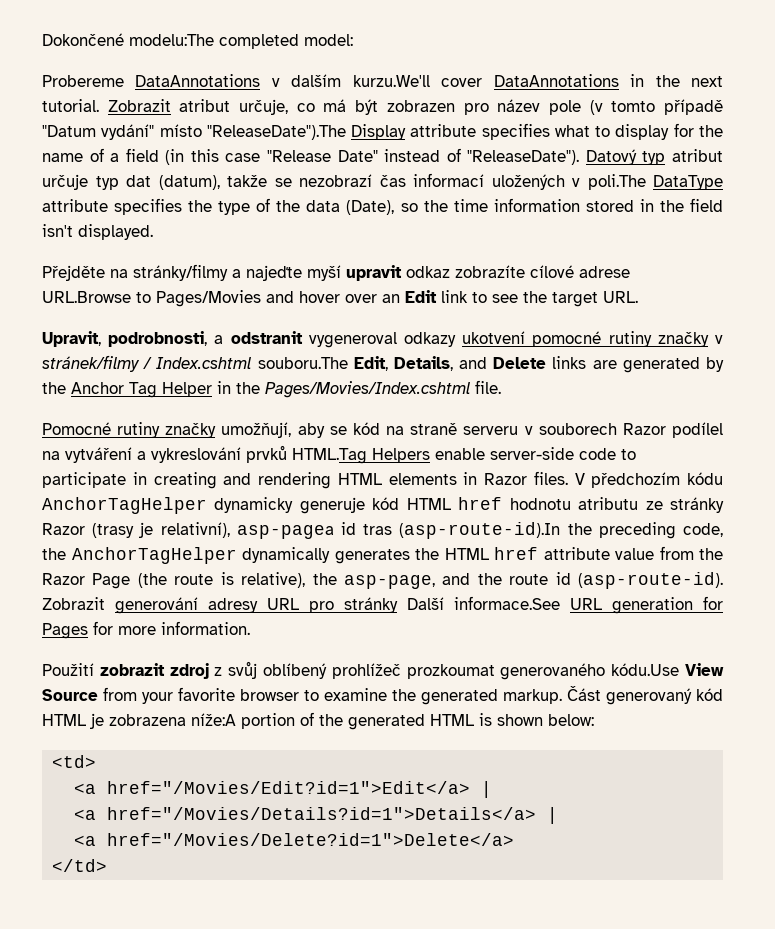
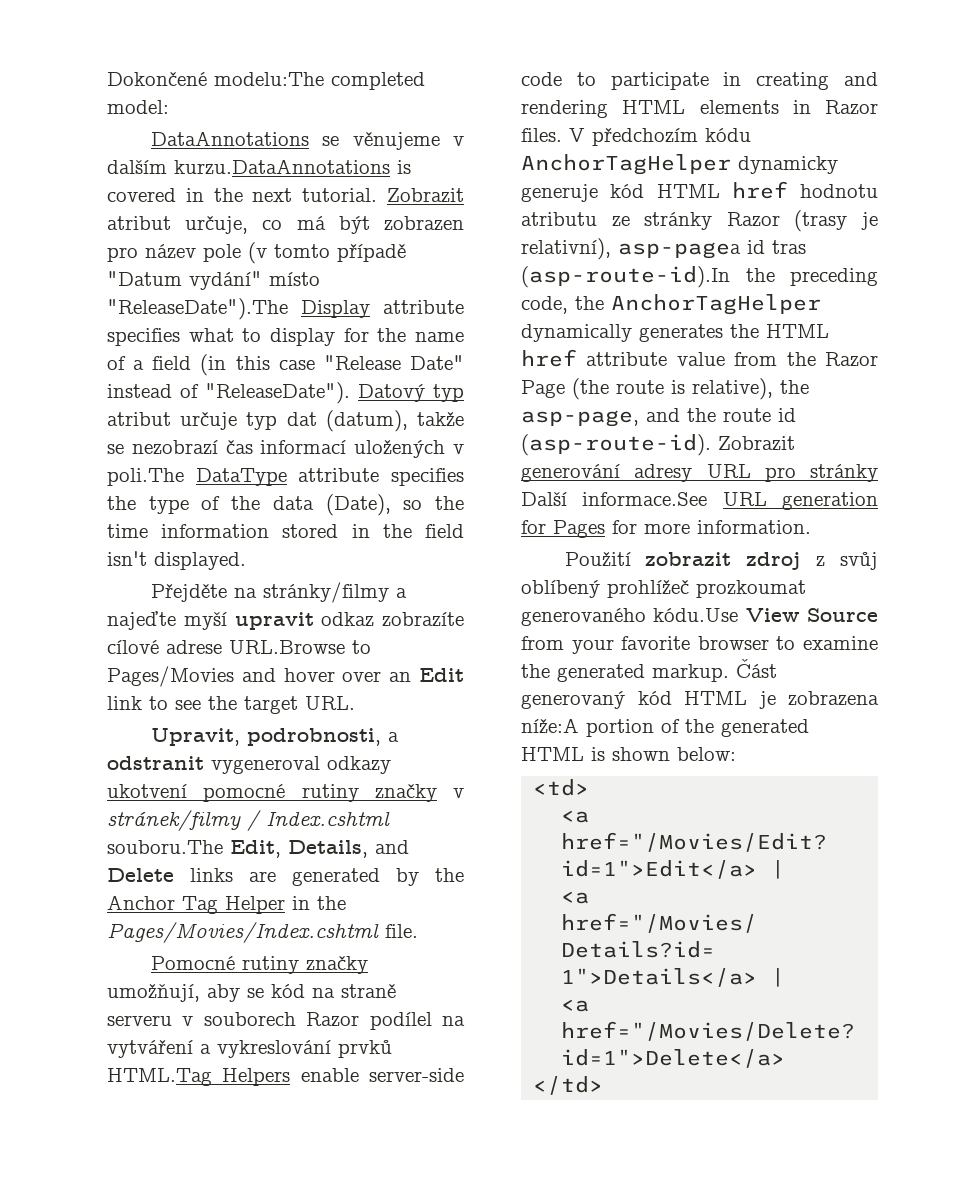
[42,74,619,87] Probereme DataAnnotations v dalším kurzu.We'll cover DataAnnotations -> [150,131,464,150] [107,159,411,175] [107,188,176,202] DataAnnotations se věnujeme v dalším kurzu.DataAnnotations is covered

